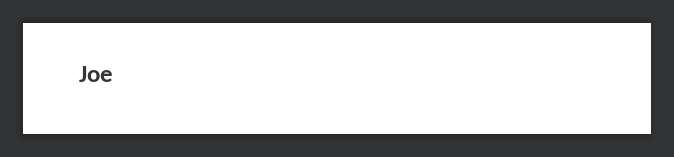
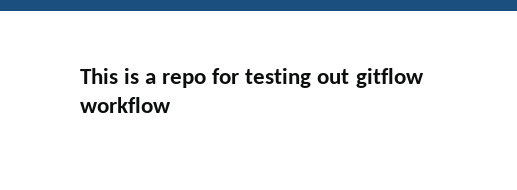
[79,66,113,82] Joe -> [80,68,424,88] [80,97,171,113] This is a repo for testing out gitflow workflow

